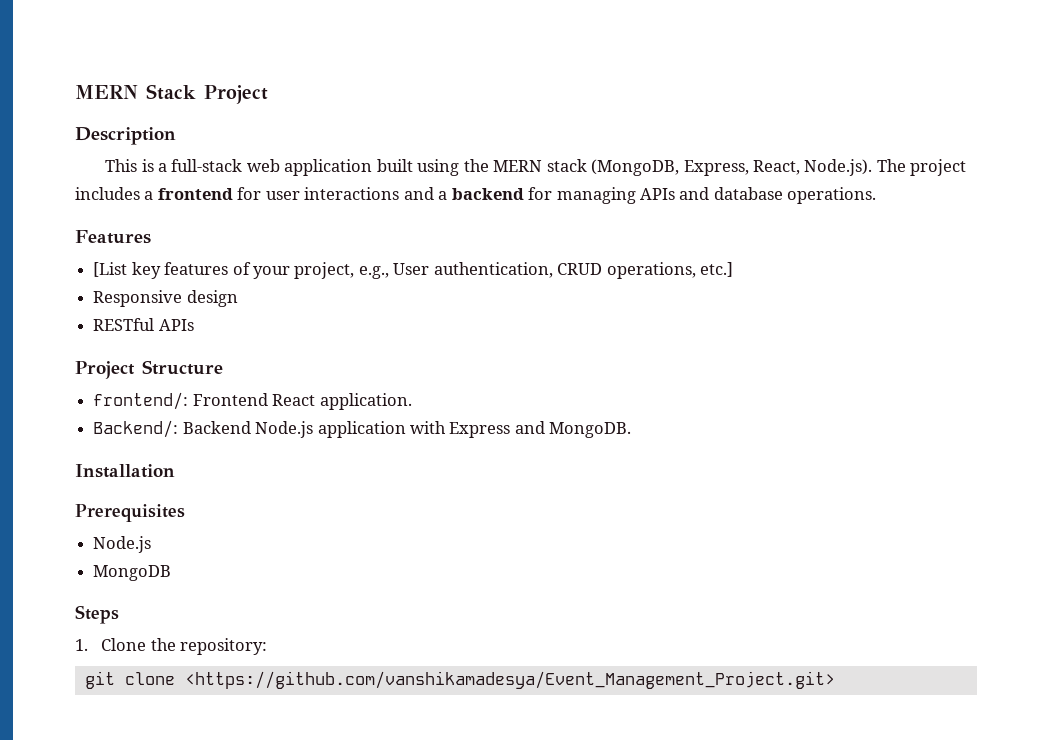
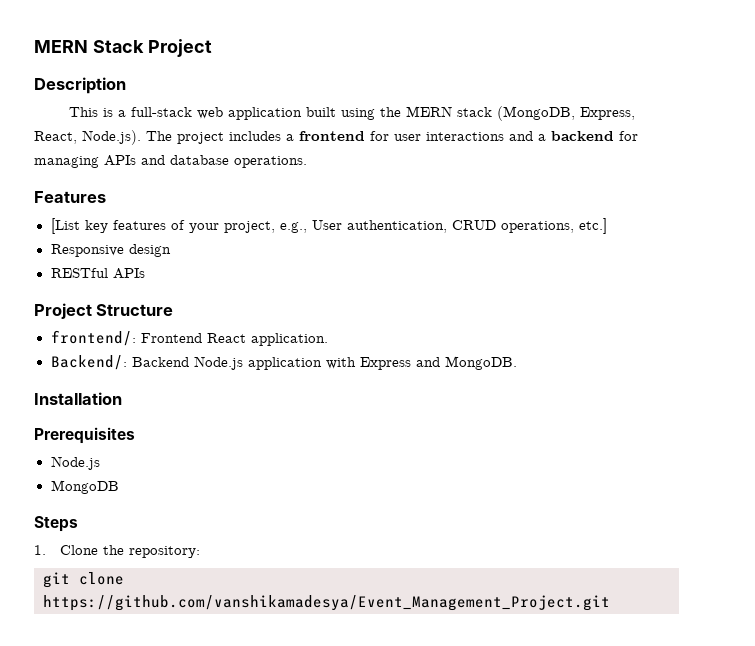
[184,671,835,689] <https://github.com/vanshikamadesya/Event_Management_Project.git> -> [43,595,610,611] https://github.com/vanshikamadesya/Event_Management_Project.git

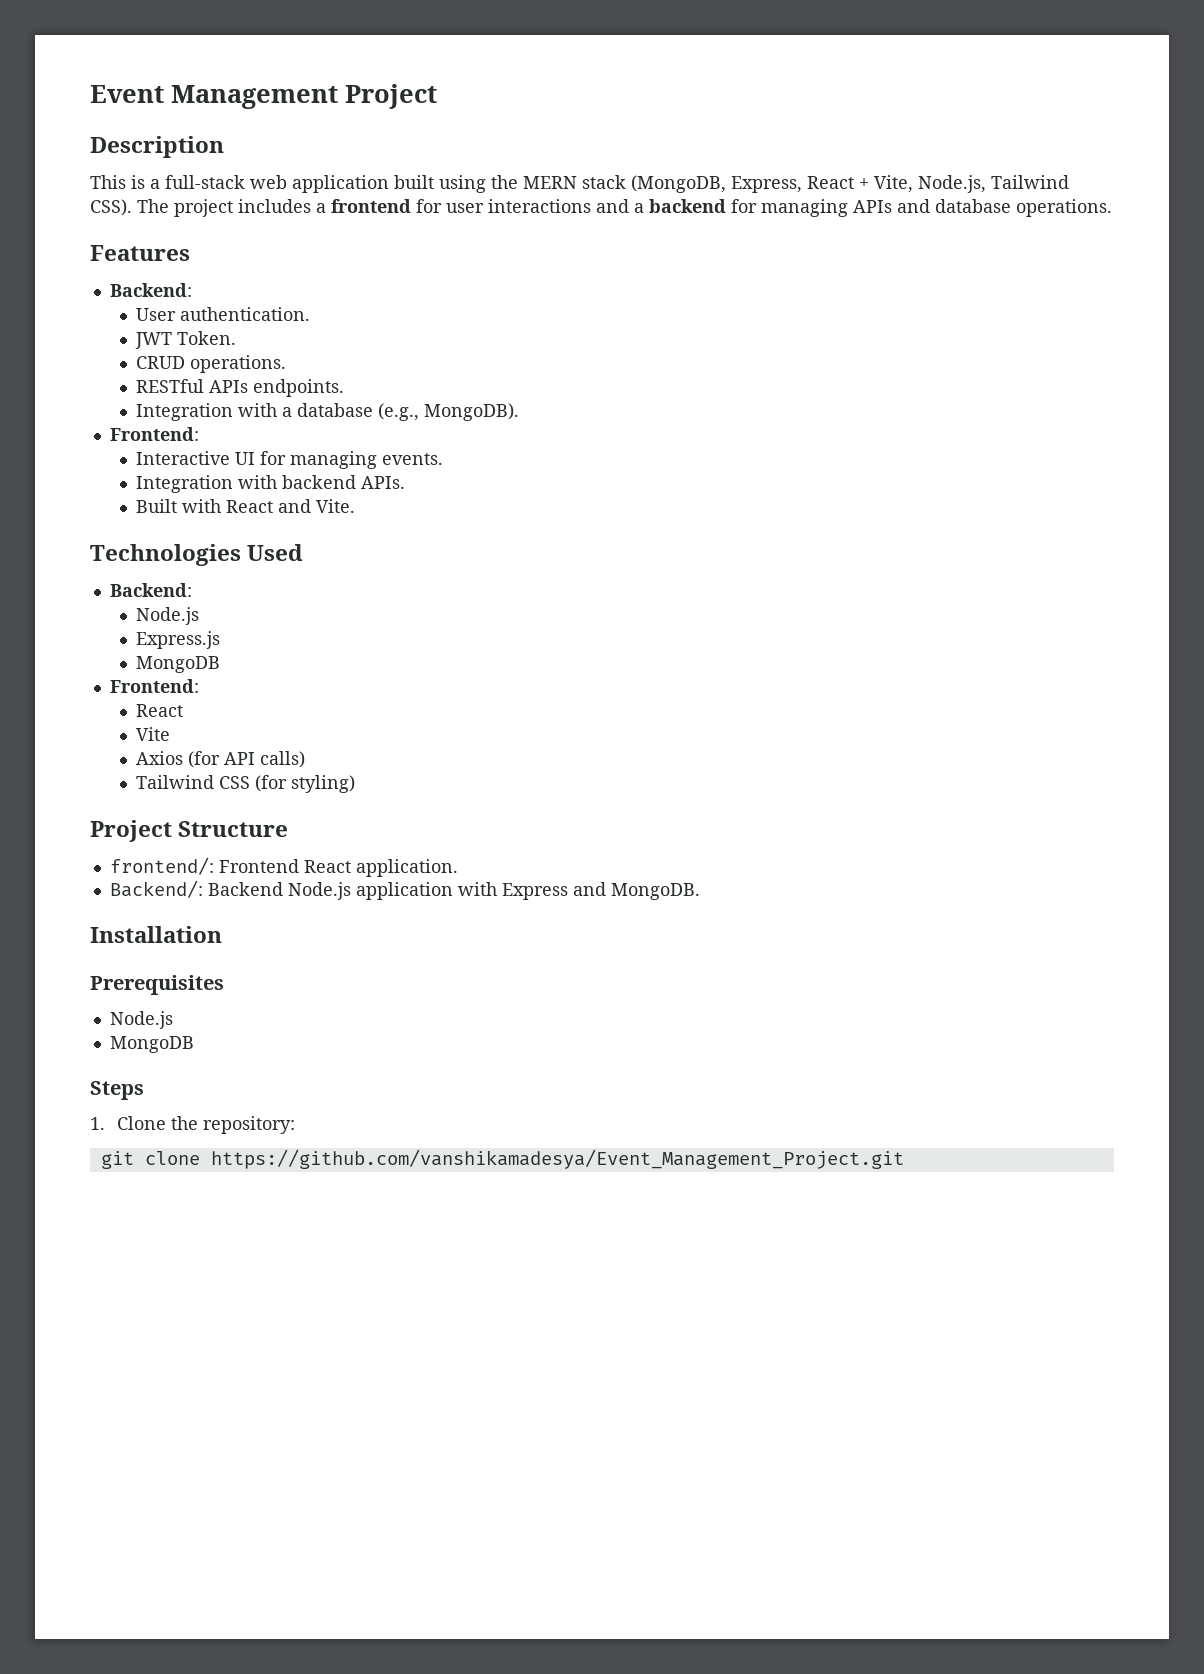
[34,40,144,53] MERN Stack -> [90,85,338,109] Event Management
[34,130,141,145] React, Node.js). -> [807,175,1069,193] [90,199,132,216] React + Vite, Node.js, Tailwind CSS).
[50,218,607,234] [50,244,171,257] [50,268,145,279] [List key features of your project, e.g., User authentication, CRUD operations, etc.] // Responsive design // RESTful APIs -> [109,283,192,297] [136,307,311,321] [135,331,237,349] [136,355,287,373] [136,379,345,397] [136,403,520,421] [109,427,199,441] [136,451,444,469] [136,475,406,493] [136,499,356,513] [90,544,304,566] [109,583,192,597] [136,607,200,625] [136,631,221,649] [136,656,221,673] [109,679,199,693] [136,704,184,717] [136,727,171,741] [136,751,306,768] [136,775,356,793] Backend: // User authentication. // JWT Token. // CRUD operations. // RESTful APIs endpoints. // Integration with a database (e.g., MongoDB). // Frontend: // Interactive UI for managing events. // Integration with backend APIs. // Built with React and Vite. // Technologies Used // Backend: // Node.js // Express.js // MongoDB // Frontend: // React // Vite // Axios (for API calls) // Tailwind CSS (for styling)

